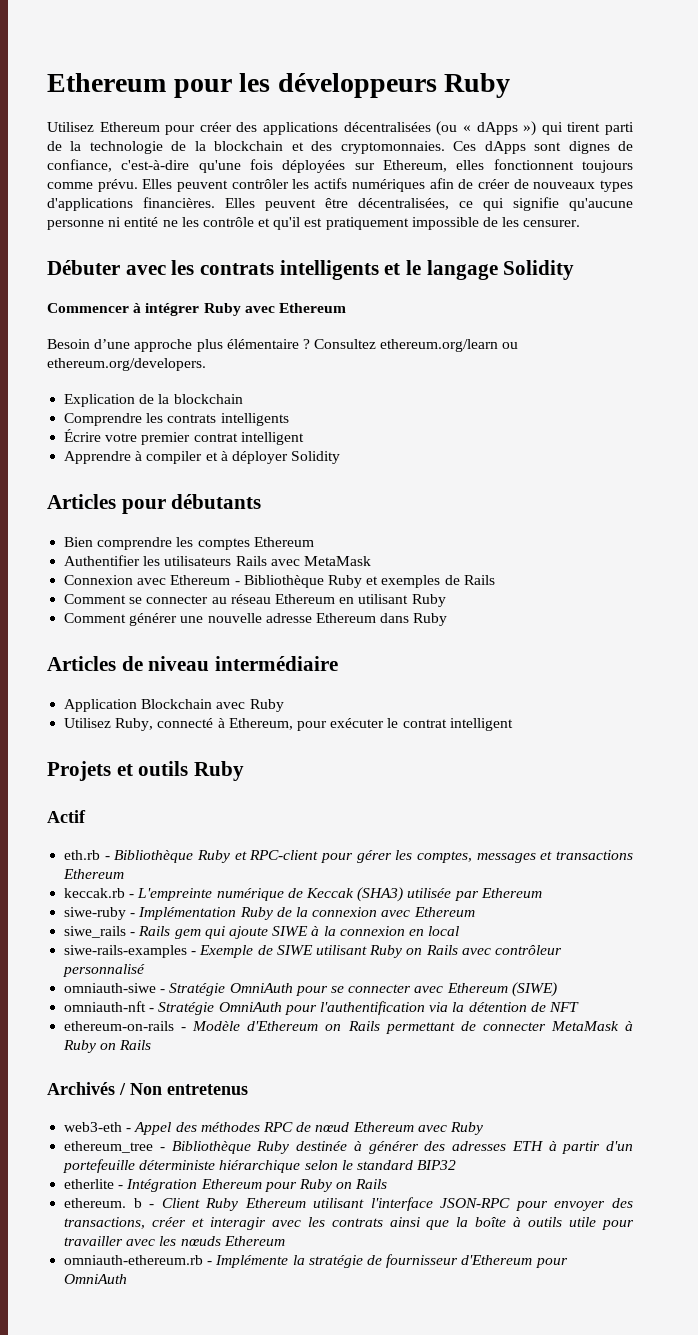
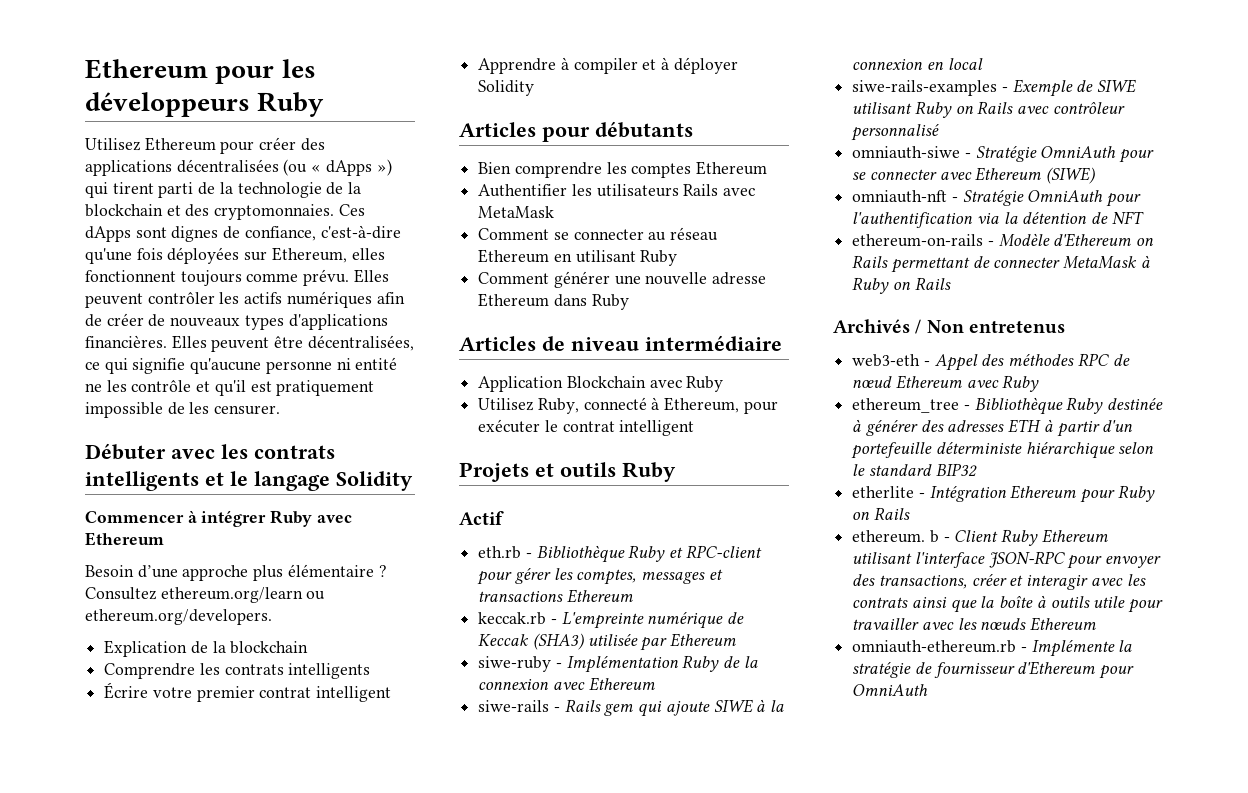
[64,575,495,588] // Connexion avec Ethereum - Bibliothèque Ruby et exemples de Rails -> (555, 212) none
[64,926,127,938] siwe_rails -> [478,700,550,712] siwe-rails

